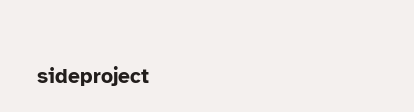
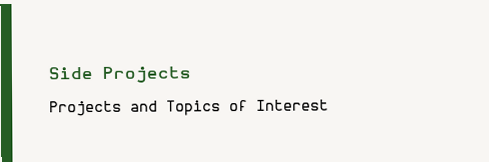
[37,66,149,86] sideproject -> [48,66,192,83] [49,99,329,117] Side Projects // Projects and Topics of Interest

